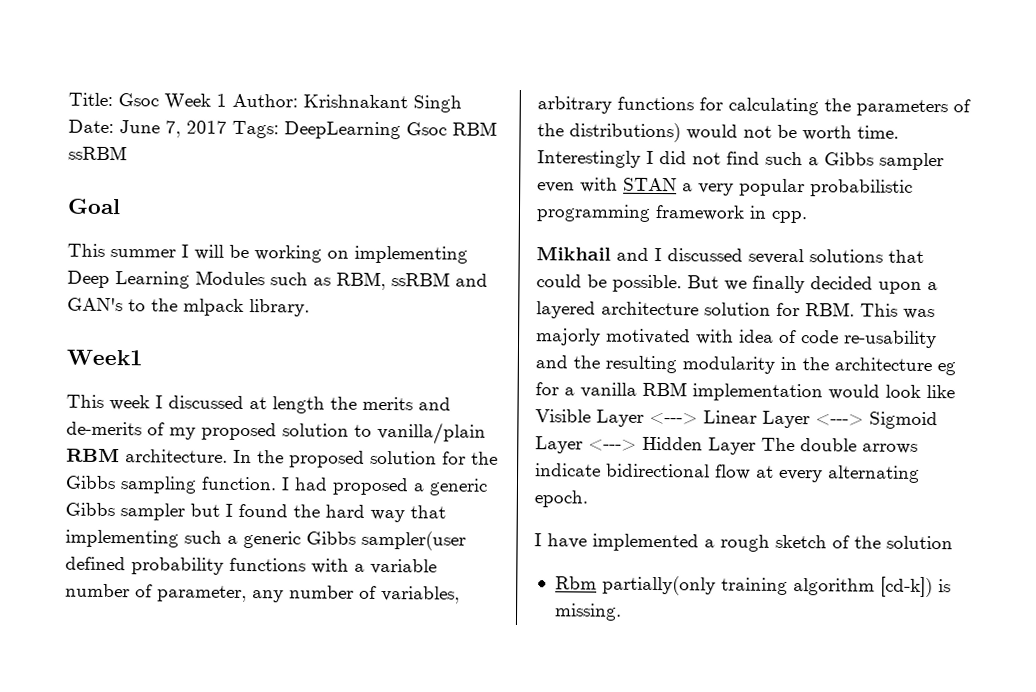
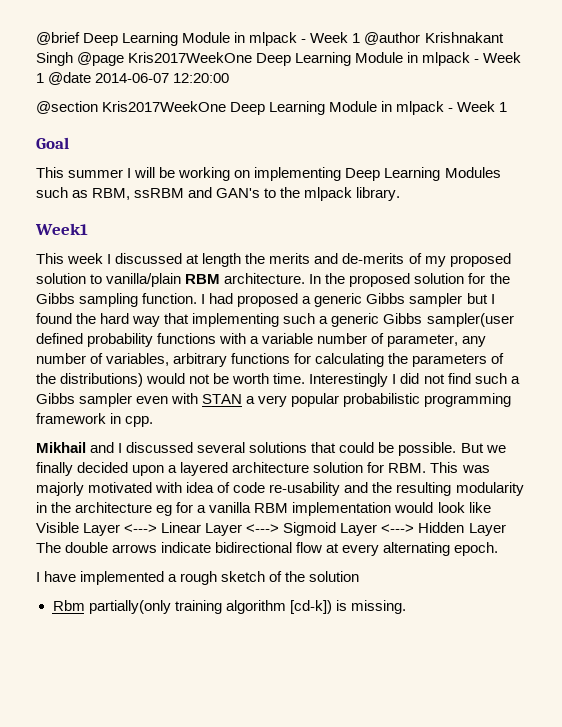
[68,92,298,110] Title: Gsoc Week 1 Author: -> [36,32,421,46] @brief Deep Learning Module in mlpack - Week 1 @author
[68,119,497,140] [68,145,127,161] Date: June 7, 2017 Tags: DeepLearning Gsoc RBM ssRBM -> [77,52,522,66] [36,72,230,85] [36,101,508,115] @page Kris2017WeekOne Deep Learning Module in mlpack - Week 1 @date 2014-06-07 12:20:00 // @section Kris2017WeekOne Deep Learning Module in mlpack - Week 1

